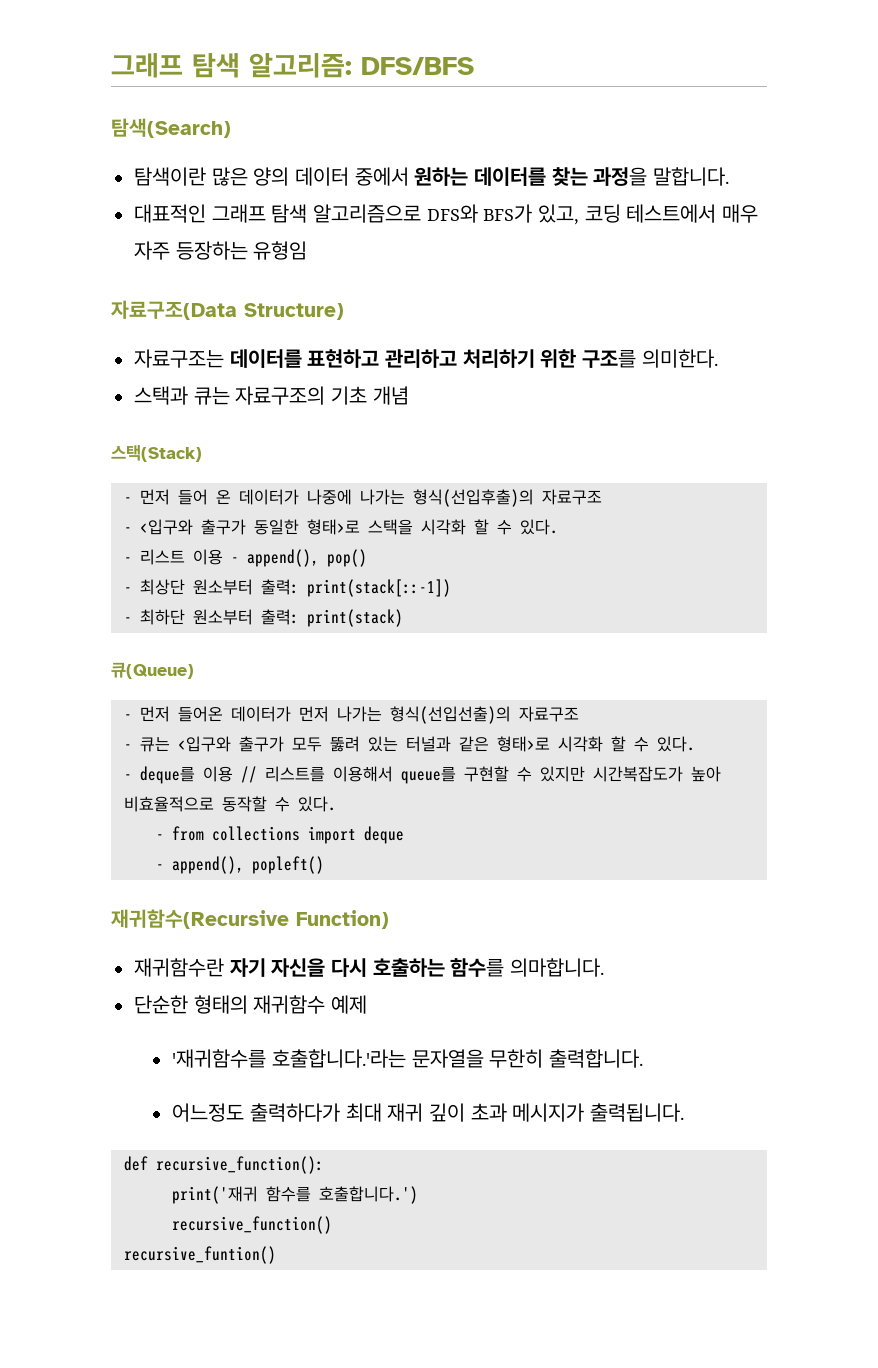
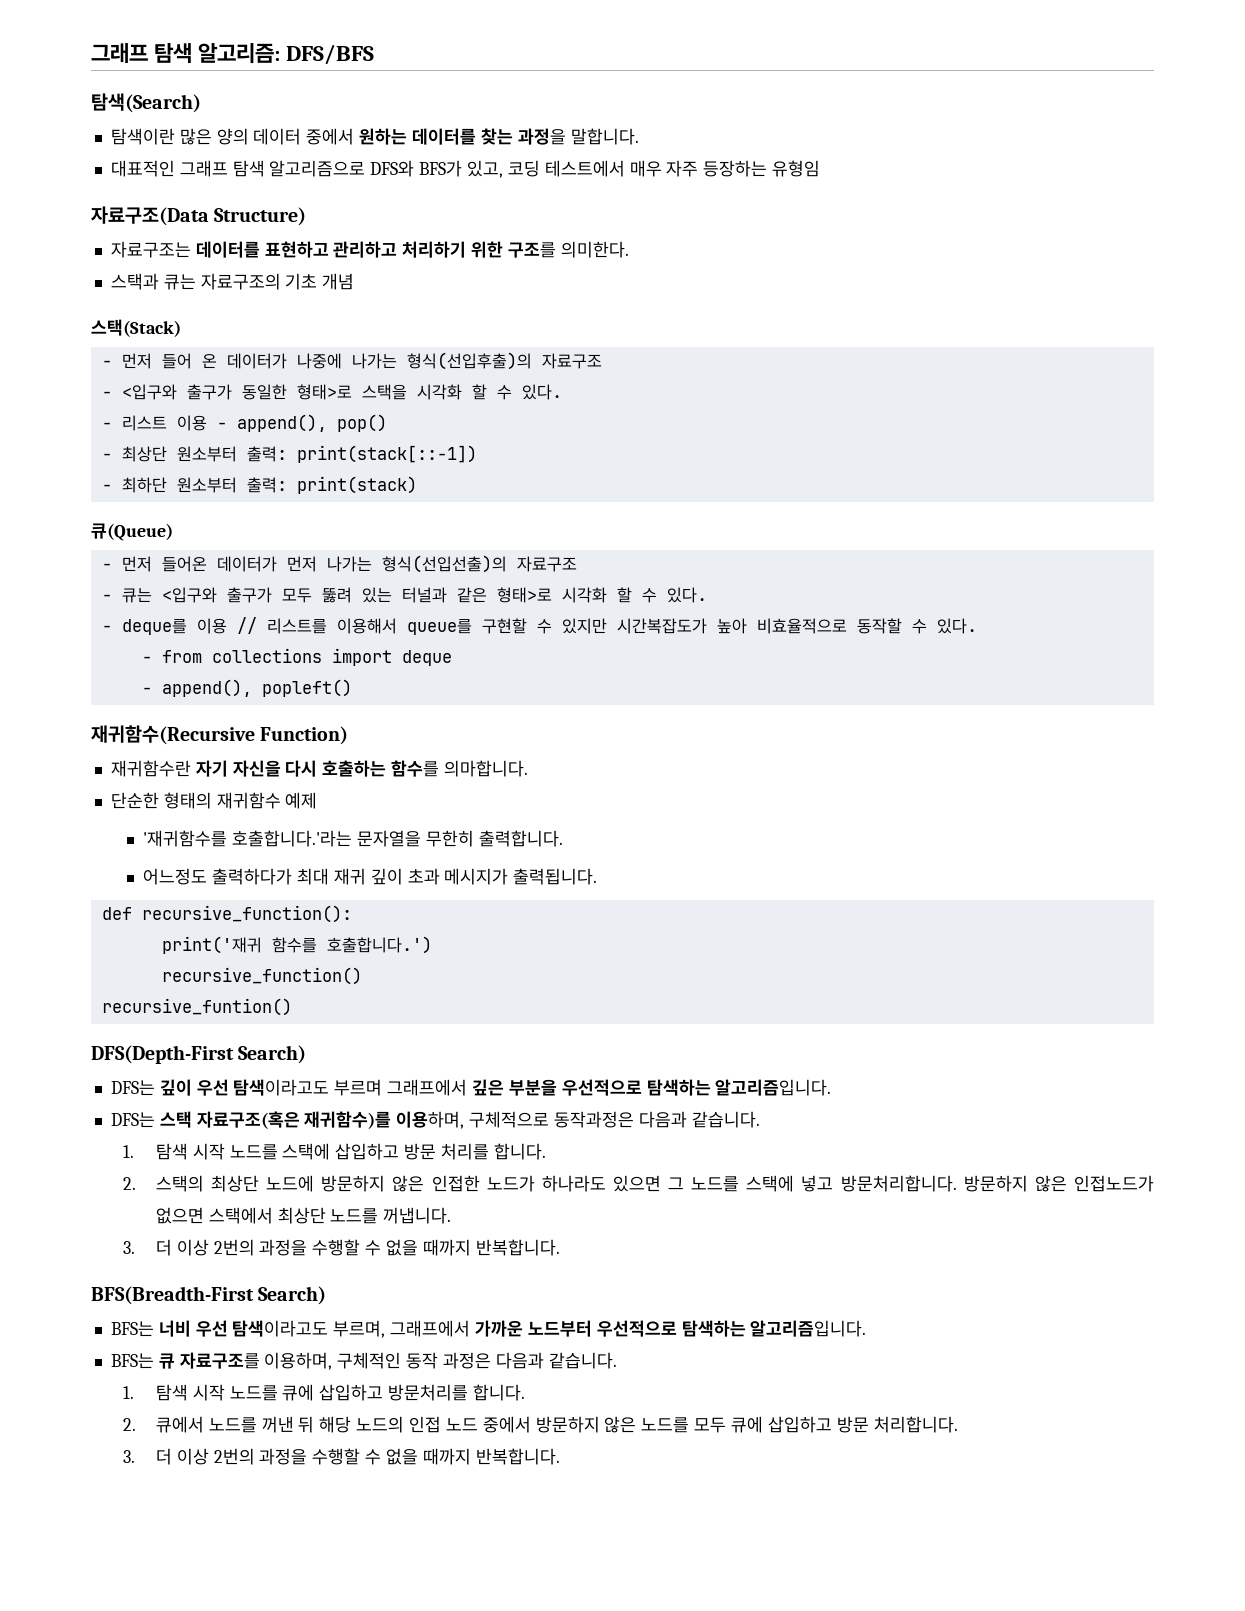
(276, 1255) none -> [91,1045,307,1064] [110,1079,832,1096] [110,1111,760,1129] [123,1143,546,1160] [123,1175,1154,1192] [155,1207,452,1224] [123,1239,560,1256] [91,1286,327,1305] [110,1320,867,1338] [110,1352,617,1370] [123,1384,525,1401] [123,1416,958,1433] [123,1448,560,1465] // DFS(Depth-First Search) // DFS는 깊이 우선 탐색이라고도 부르며 그래프에서 깊은 부분을 우선적으로 탐색하는 알고리즘입니다. // DFS는 스택 자료구조(혹은 재귀함수)를 이용하며, 구체적으로 동작과정은 다음과 같습니다. // 1. 탐색 시작 노드를 스택에 삽입하고 방문 처리를 합니다. // 2. 스택의 최상단 노드에 방문하지 않은 인접한 노드가 하나라도 있으면 그 노드를 스택에 넣고 방문처리합니다. 방문하지 않은 인접노드가 없으면 스택에서 최상단 노드를 꺼냅니다. // 3. 더 이상 2번의 과정을 수행할 수 없을 때까지 반복합니다. // BFS(Breadth-First Search) // BFS는 너비 우선 탐색이라고도 부르며, 그래프에서 가까운 노드부터 우선적으로 탐색하는 알고리즘입니다. // BFS는 큐 자료구조를 이용하며, 구체적인 동작 과정은 다음과 같습니다. // 1. 탐색 시작 노드를 큐에 삽입하고 방문처리를 합니다. // 2. 큐에서 노드를 꺼낸 뒤 해당 노드의 인접 노드 중에서 방문하지 않은 노드를 모두 큐에 삽입하고 방문 처리합니다. // 3. 더 이상 2번의 과정을 수행할 수 없을 때까지 반복합니다.

